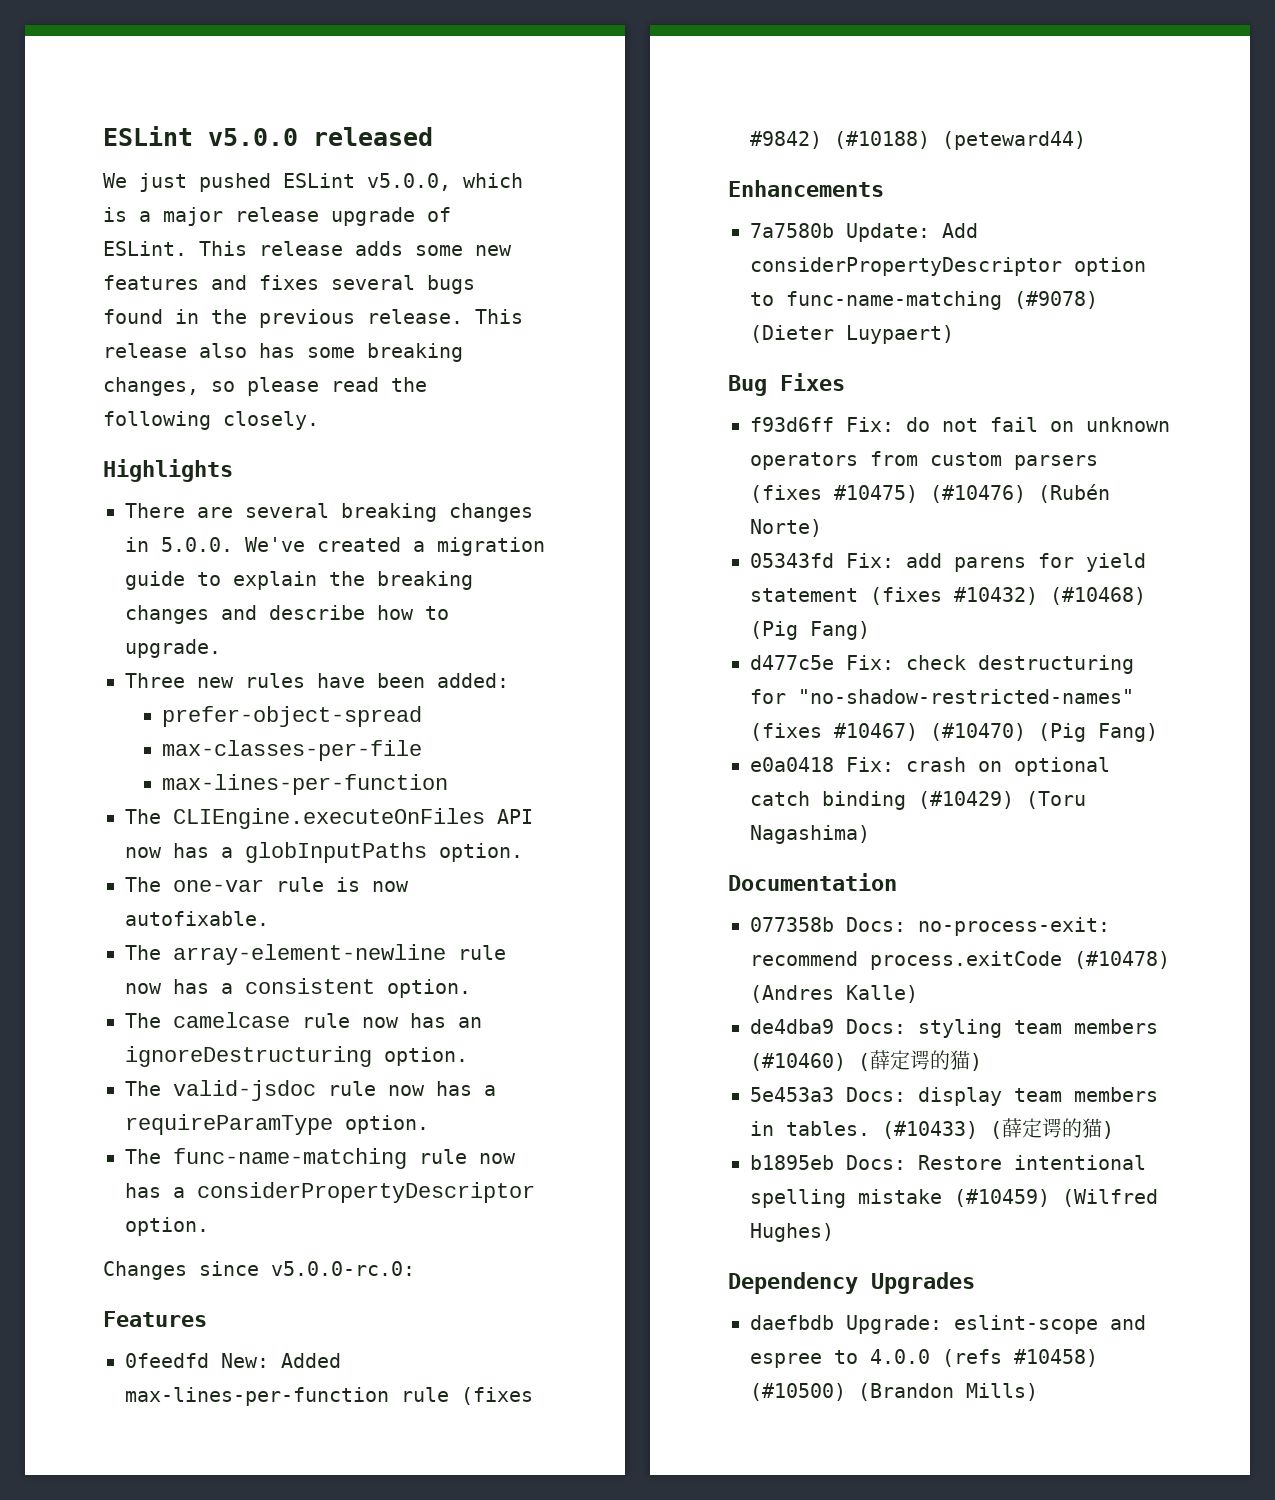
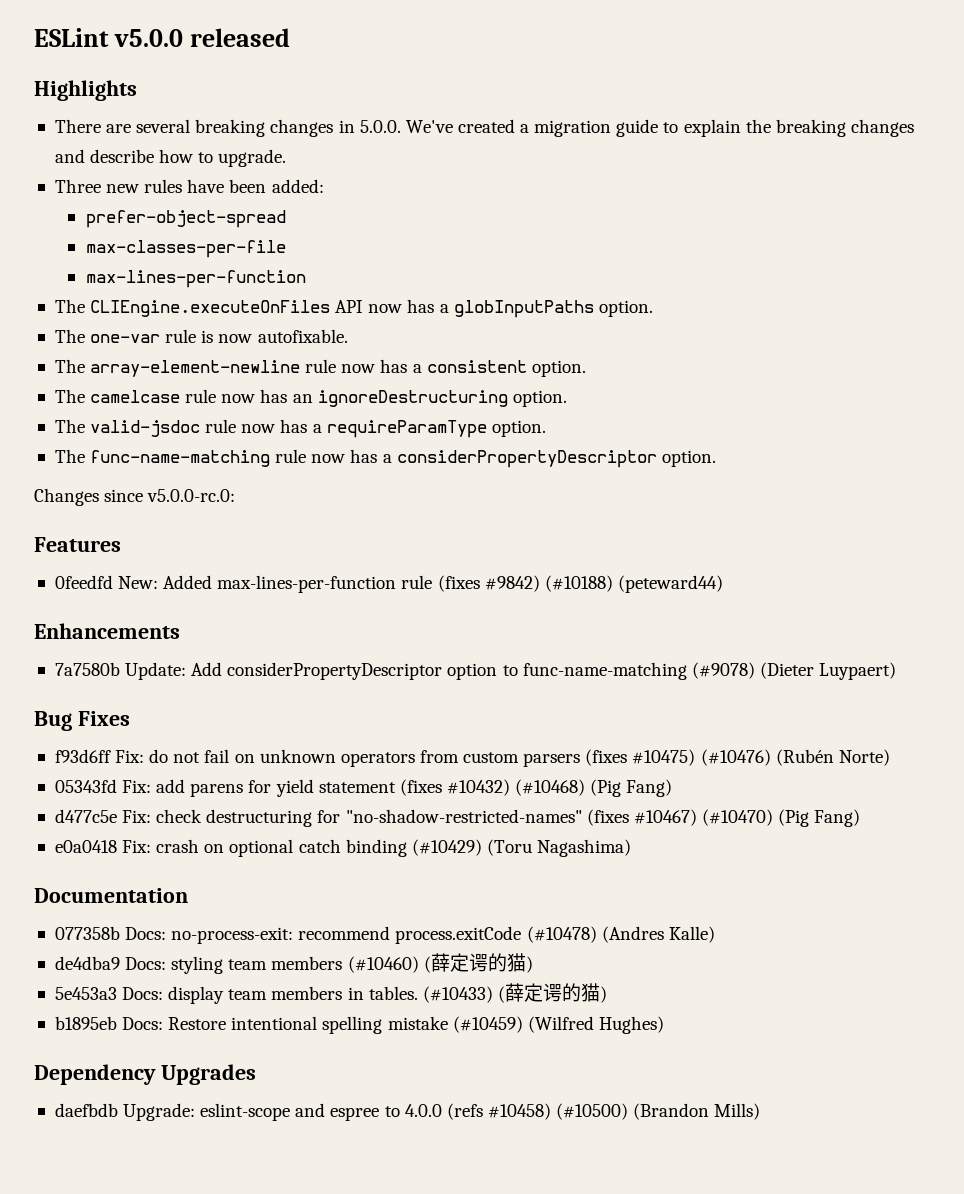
[103,173,523,192] [103,207,451,226] [103,241,512,256] [103,275,475,294] [103,309,523,328] [103,343,463,362] [103,377,427,396] [103,411,319,430] // We just pushed ESLint v5.0.0, which is a major release upgrade of ESLint. This release adds some new features and fixes several bugs found in the previous release. This release also has some breaking changes, so please read the following closely. -> (291, 37) none

